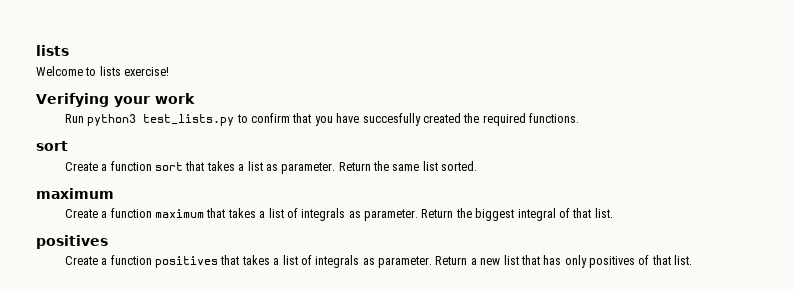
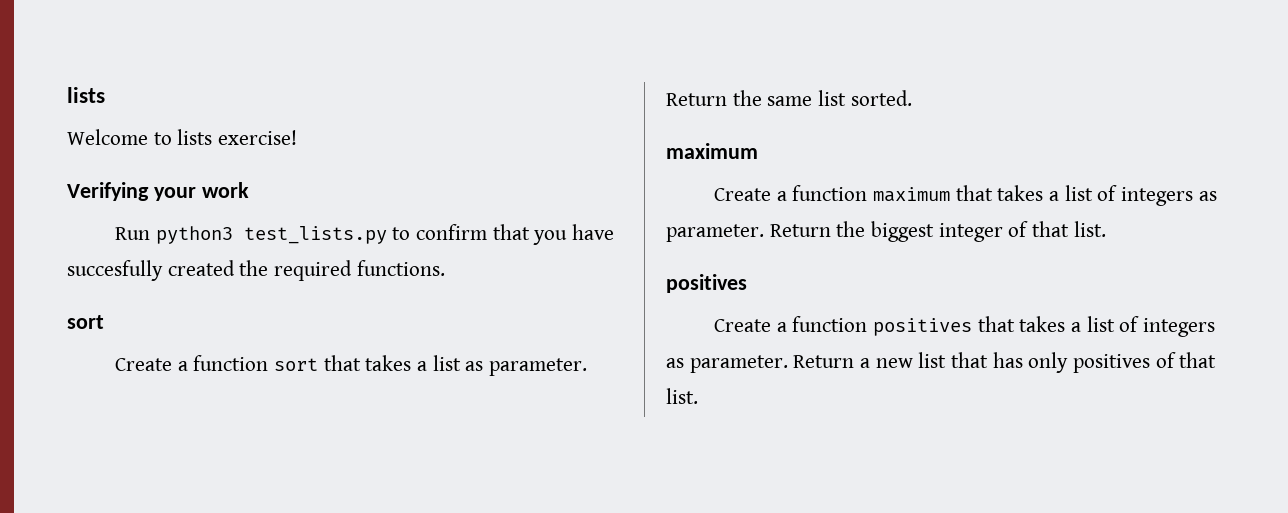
[301,208,346,221] integrals -> [1120,187,1193,206] integers
[517,208,556,221] integral -> [938,223,1003,242] integer
[315,255,360,268] integrals -> [1142,318,1215,337] integers

